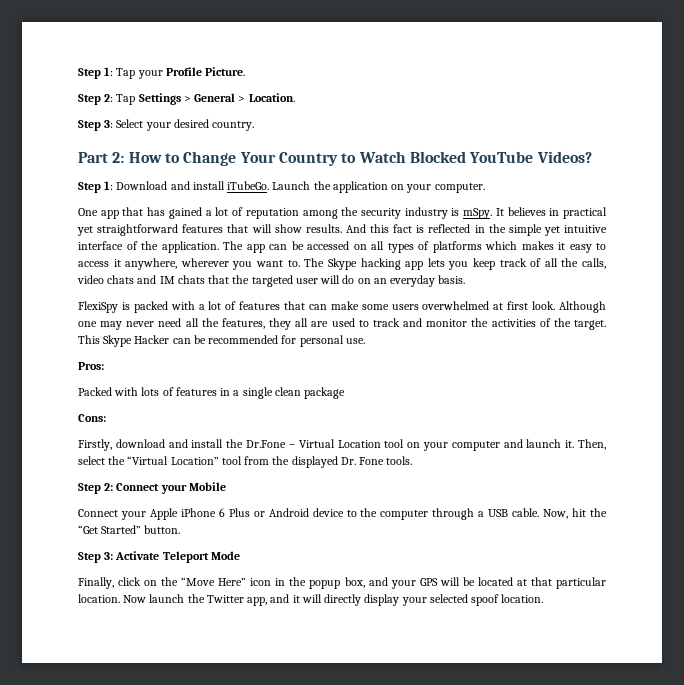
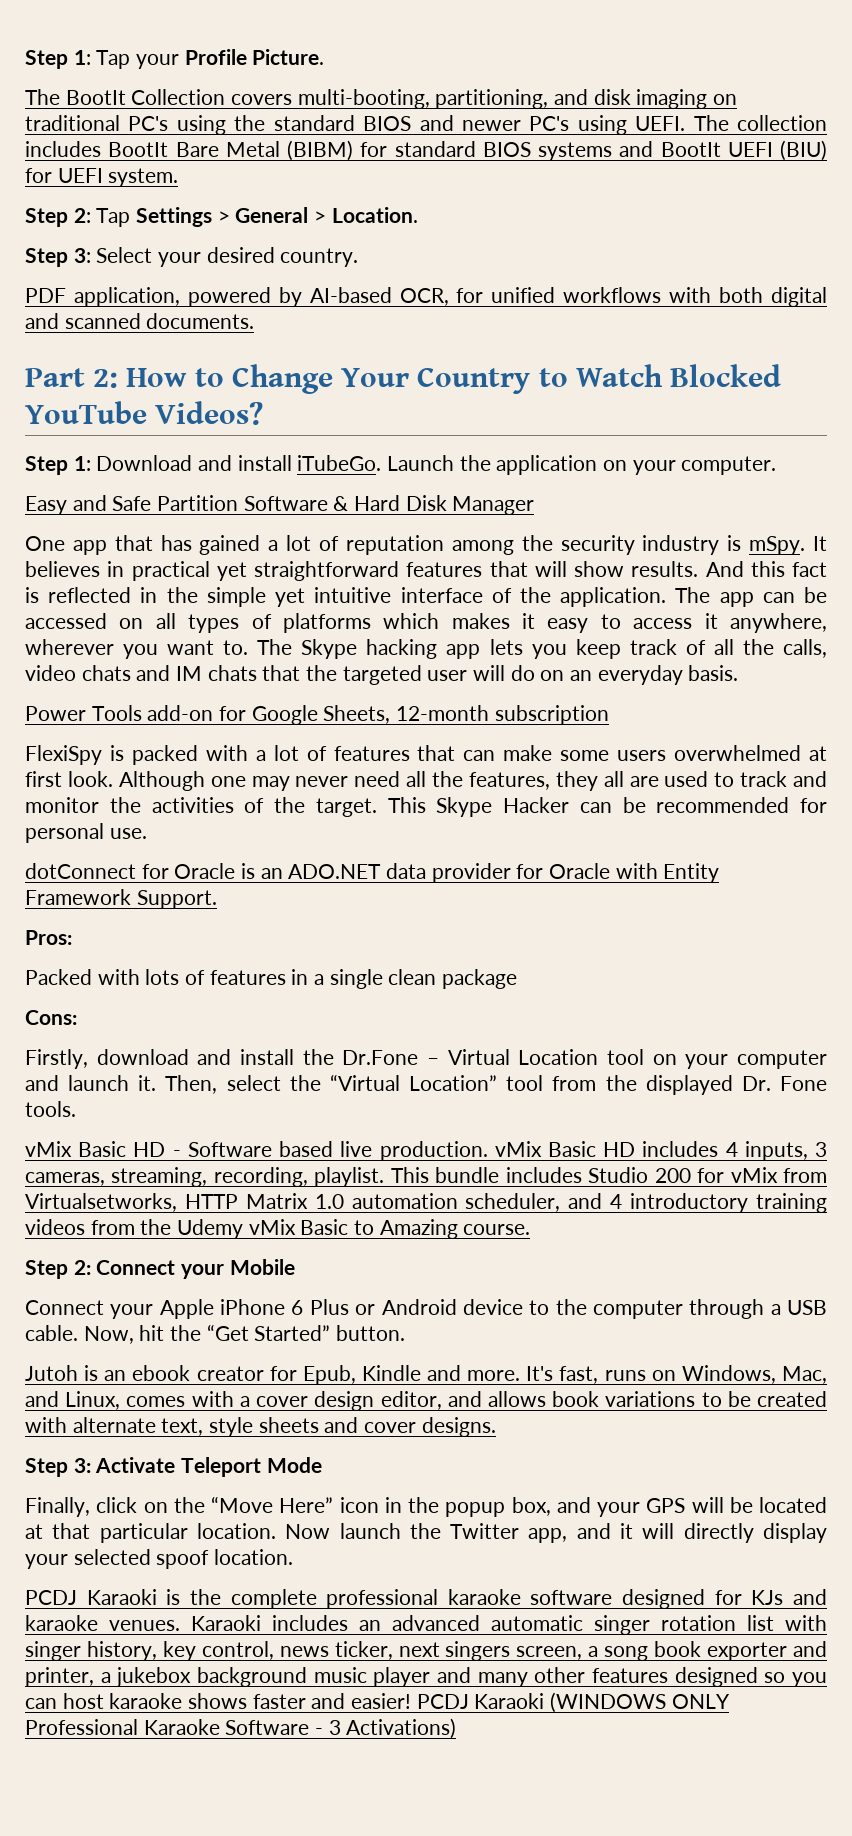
(246, 71) none -> [25,89,738,109] [25,115,827,135] [25,140,827,161] [25,168,179,187] // The BootIt Collection covers multi-booting, partitioning, and disk imaging on traditional PC's using the standard BIOS and newer PC's using UEFI. The collection includes BootIt Bare Metal (BIBM) for standard BIOS systems and BootIt UEFI (BIU) for UEFI system.
(255, 126) none -> [25,287,827,307] [25,313,255,329] // PDF application, powered by AI-based OCR, for unified workflows with both digital and scanned documents.
(485, 188) none -> [25,495,535,515] // Easy and Safe Partition Software & Hard Disk Manager
(466, 279) none -> [25,705,609,725] // Power Tools add-on for Google Sheets, 12-month subscription
(365, 341) none -> [25,863,720,883] [25,889,217,909] // dotConnect for Oracle is an ADO.NET data provider for Oracle with Entity Framework Support.
(413, 460) none -> [25,1141,827,1161] [25,1167,828,1187] [25,1193,828,1213] [25,1219,531,1239] // vMix Basic HD - Software based live production. vMix Basic HD includes 4 inputs, 3 cameras, streaming, recording, playlist. This bundle includes Studio 200 for vMix from Virtualsetworks, HTTP Matrix 1.0 automation scheduler, and 4 introductory training videos from the Udemy vMix Basic to Amazing course.
(181, 529) none -> [25,1365,827,1385] [25,1391,827,1411] [25,1417,496,1437] // Jutoh is an ebook creator for Epub, Kindle and more. It's fast, runs on Windows, Mac, and Linux, comes with a cover design editor, and allows book variations to be created with alternate text, style sheets and cover designs.
(544, 598) none -> [25,1589,827,1609] [25,1615,827,1635] [25,1641,827,1661] [25,1667,827,1687] [25,1692,730,1713] [25,1718,457,1739] // PCDJ Karaoki is the complete professional karaoke software designed for KJs and karaoke venues. Karaoki includes an advanced automatic singer rotation list with singer history, key control, news ticker, next singers screen, a song book exporter and printer, a jukebox background music player and many other features designed so you can host karaoke shows faster and easier! PCDJ Karaoki (WINDOWS ONLY Professional Karaoke Software - 3 Activations)

